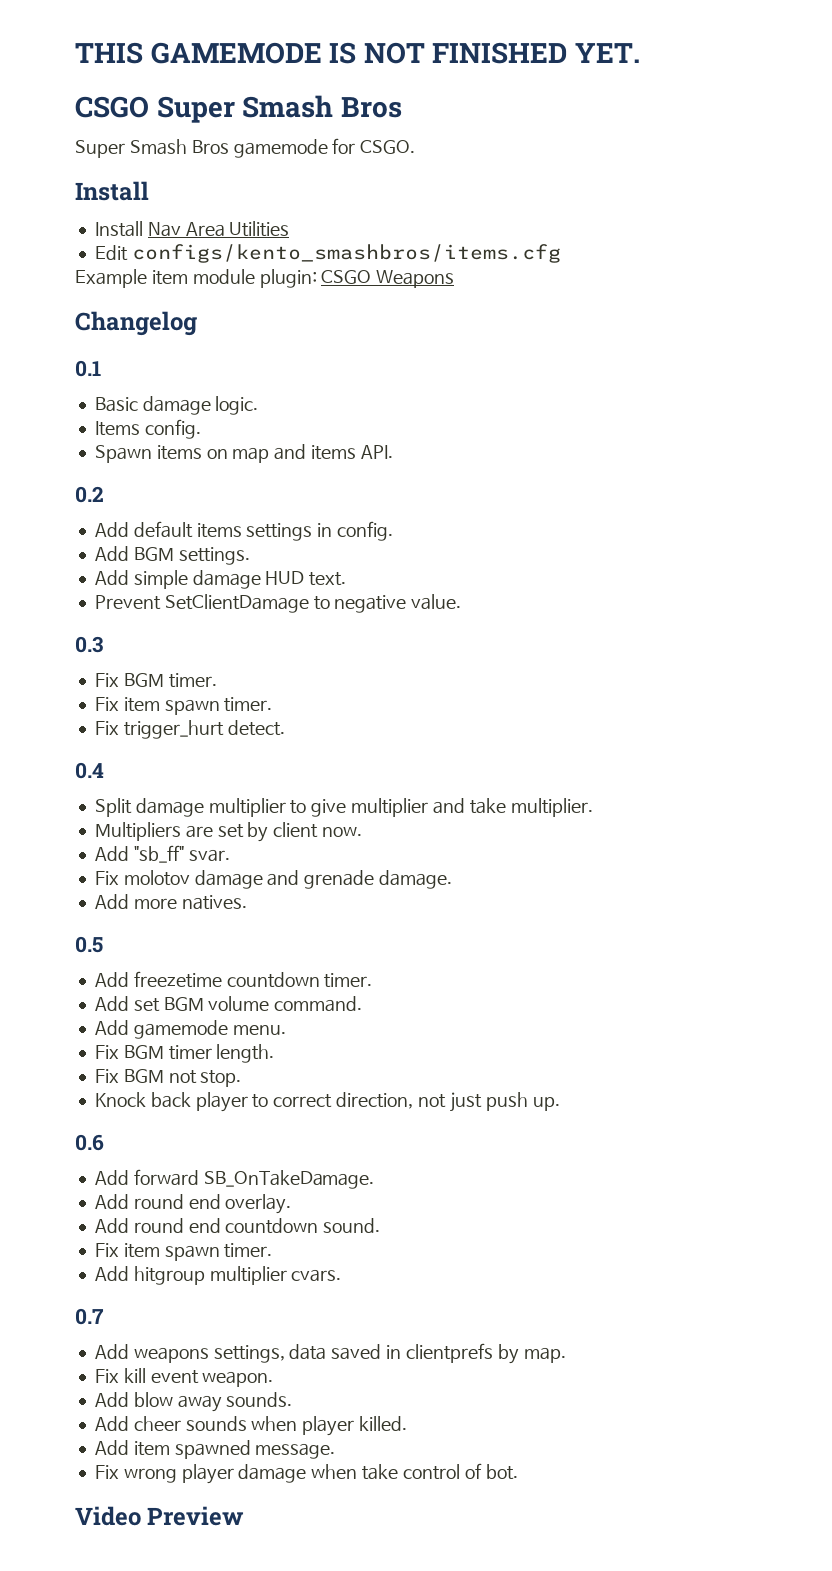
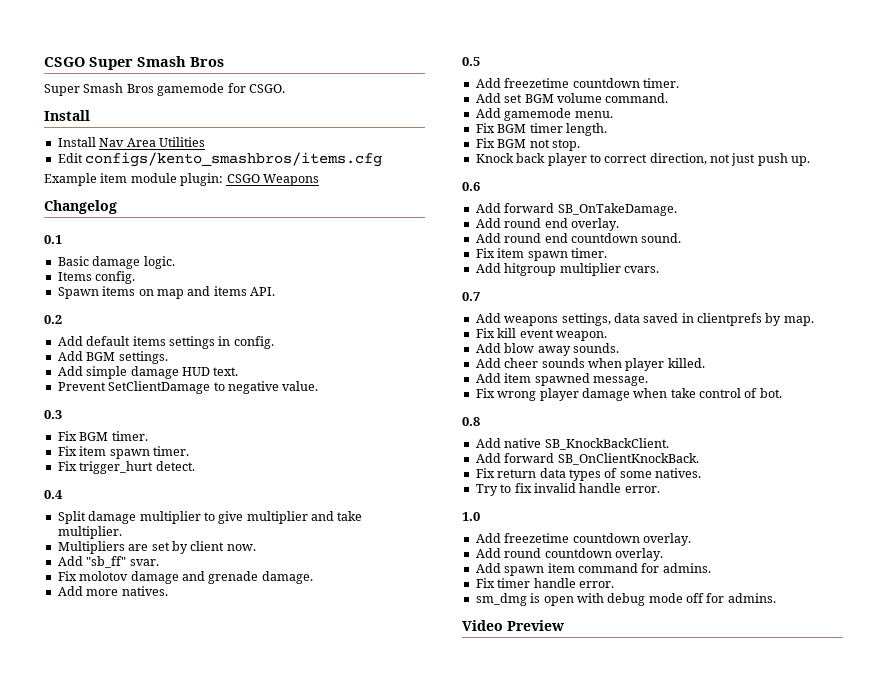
[75,42,640,64] THIS GAMEMODE IS NOT FINISHED YET. // -> (44, 62) none
(518, 1472) none -> [462,417,480,426] [475,438,669,450] [475,453,699,465] [475,468,701,481] [475,483,660,496] [462,512,480,521] [475,533,691,546] [475,548,663,561] [475,563,711,576] [475,578,614,588] [475,593,776,606] // 0.8 // Add native SB_KnockBackClient. // Add forward SB_OnClientKnockBack. // Fix return data types of some natives. // Try to fix invalid handle error. // 1.0 // Add freezetime countdown overlay. // Add round countdown overlay. // Add spawn item command for admins. // Fix timer handle error. // sm_dmg is open with debug mode off for admins.

